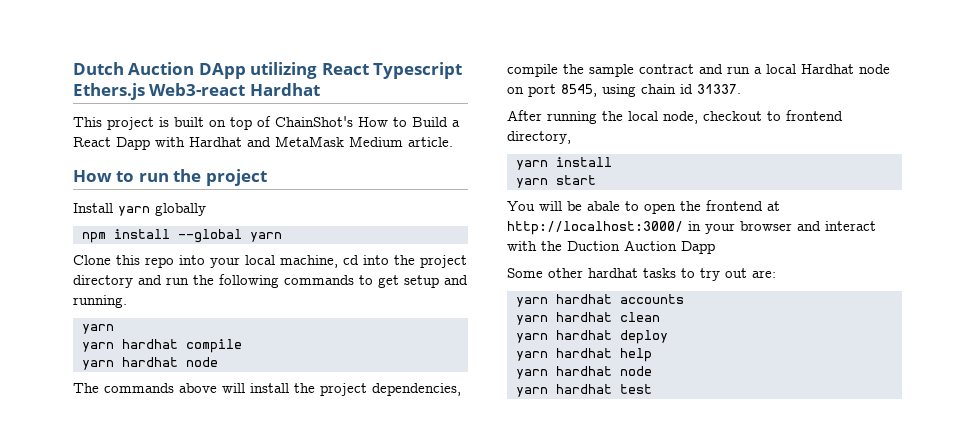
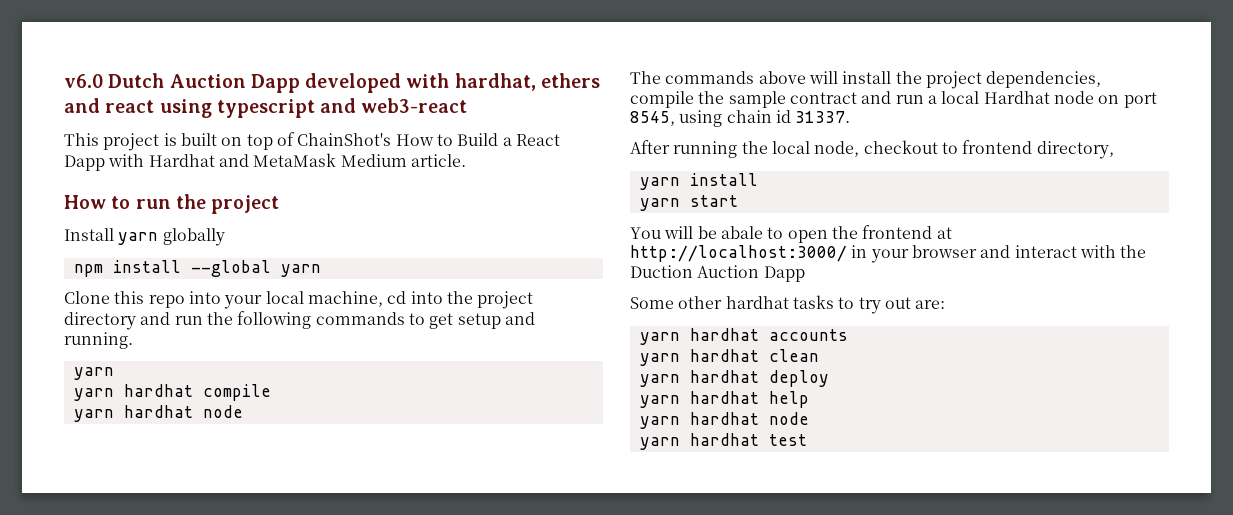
(73, 68) none -> [64,74,103,88] v6.0
[198,62,463,79] [73,83,320,100] DApp utilizing React Typescript Ethers.js Web3-react Hardhat -> [250,73,600,93] [64,98,468,118] Dapp developed with hardhat, ethers and react using typescript and web3-react

